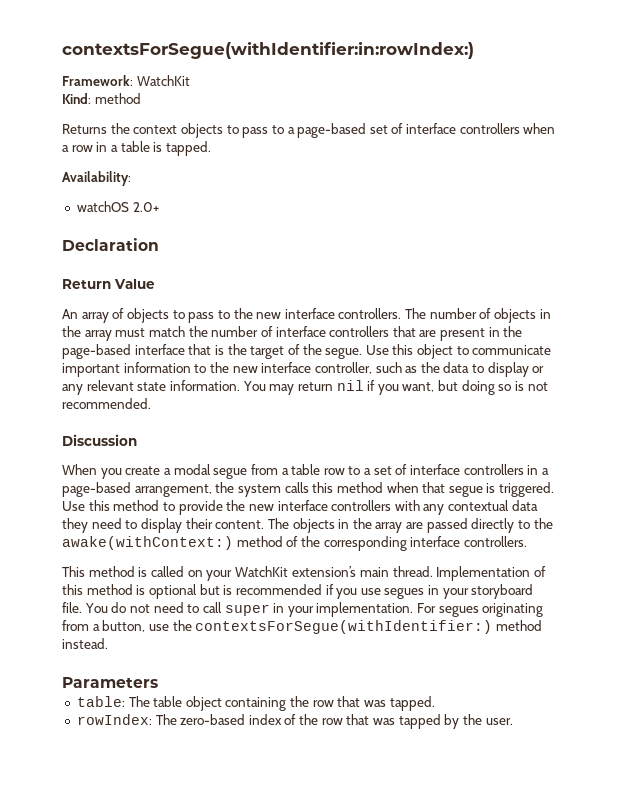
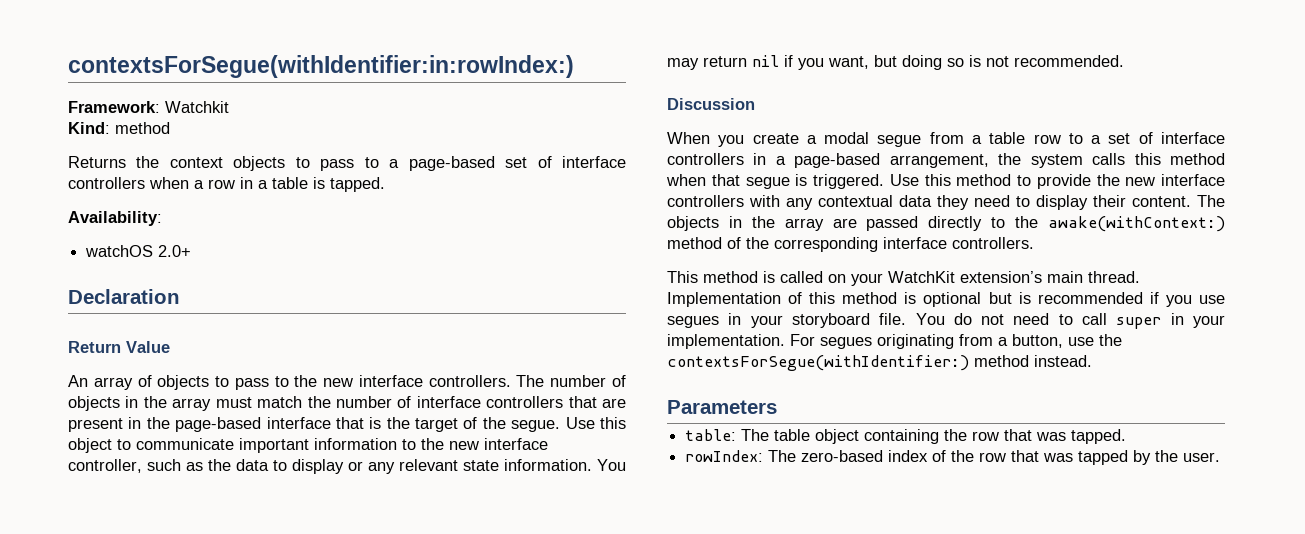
[136,75,190,86] WatchKit -> [165,101,229,113] Watchkit

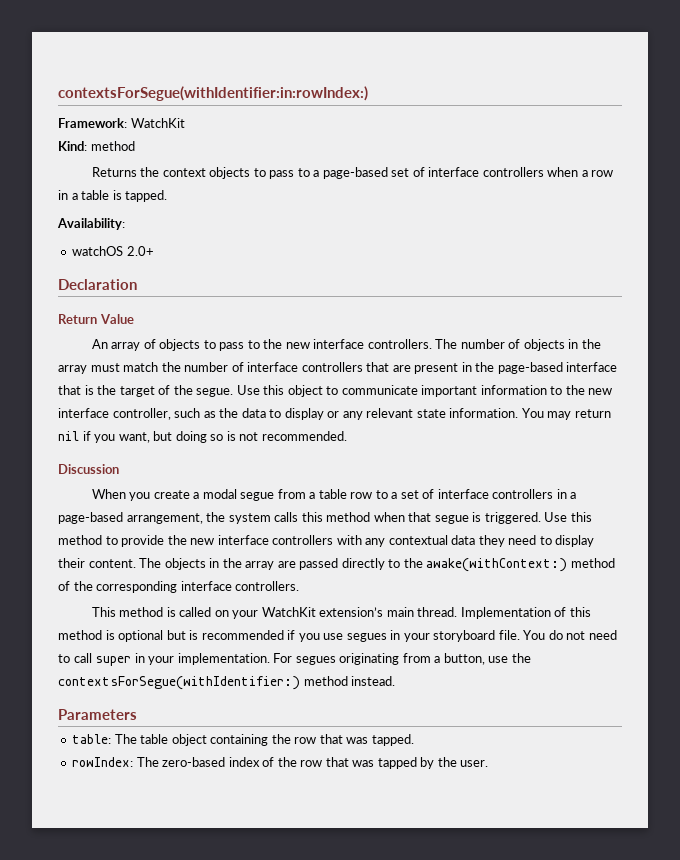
[165,101,229,113] Watchkit -> [130,118,185,128] WatchKit

